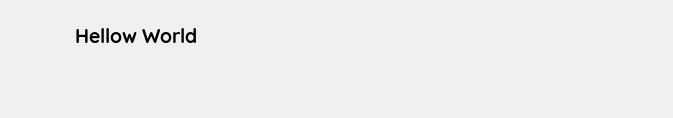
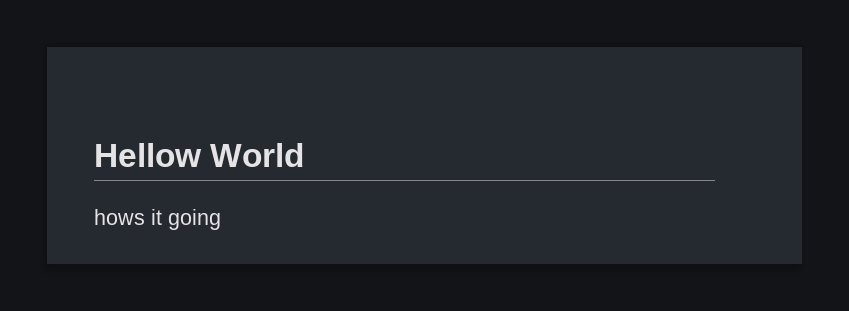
(198, 35) none -> [94,209,221,230] // hows it going

